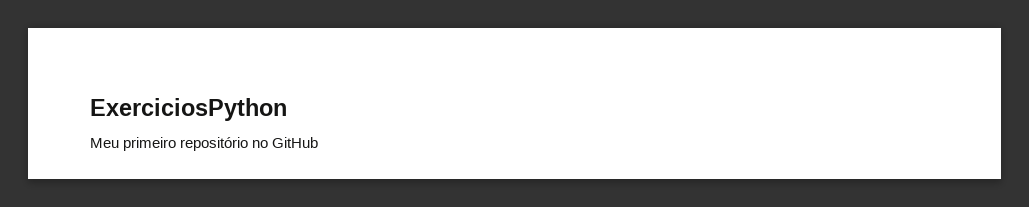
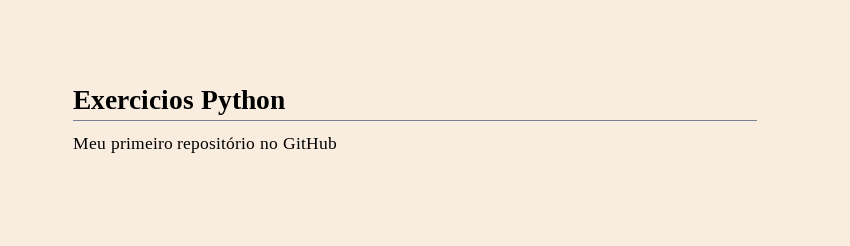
[90,98,287,121] ExerciciosPython -> [73,90,286,115] Exercicios Python

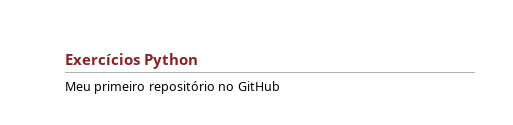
[73,90,194,109] Exercicios -> [65,53,140,65] Exercícios

